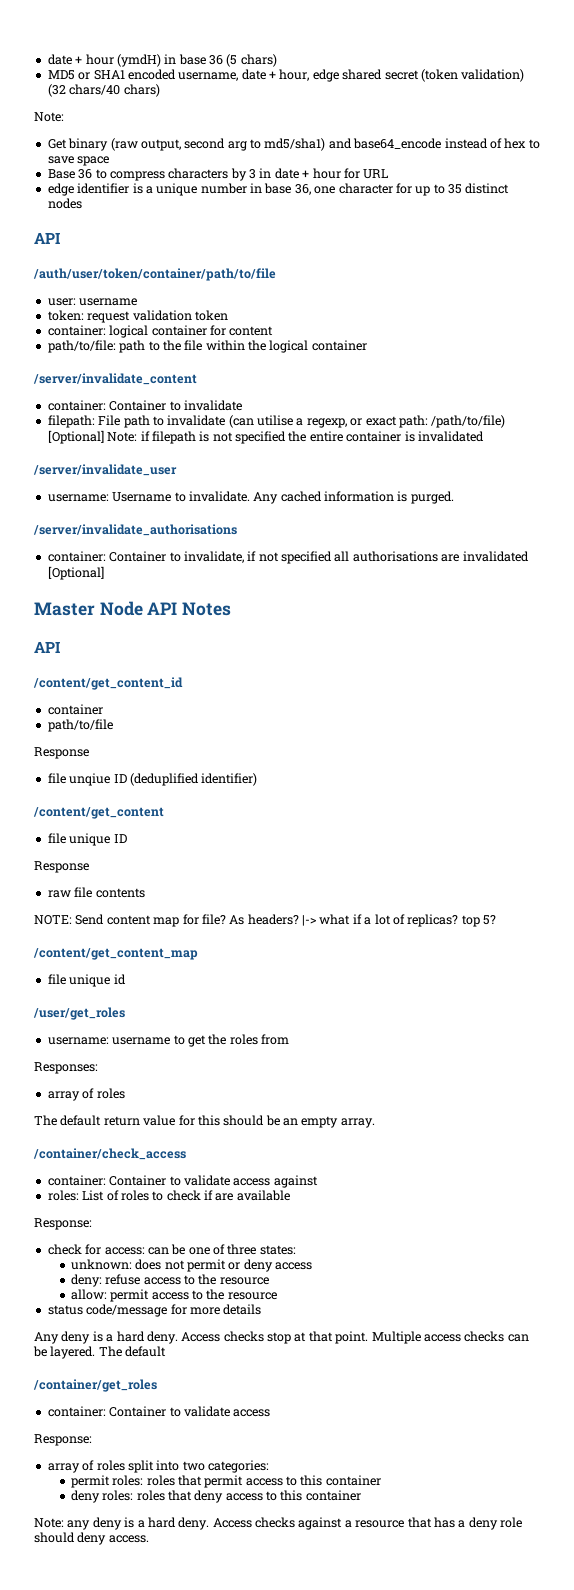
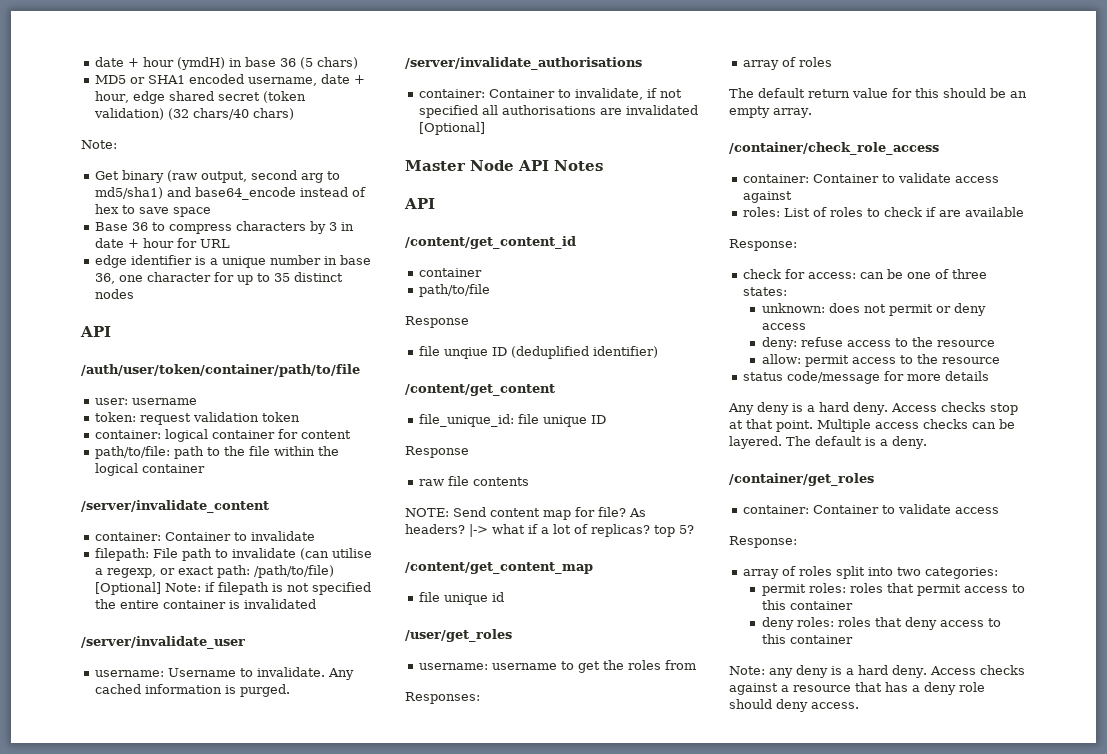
(164, 813) none -> [419,414,515,427] file_unique_id:
[33,1148,186,1160] /container/check_access -> [729,142,939,155] /container/check_role_access
(167, 1351) none -> [865,436,927,449] is a deny.

